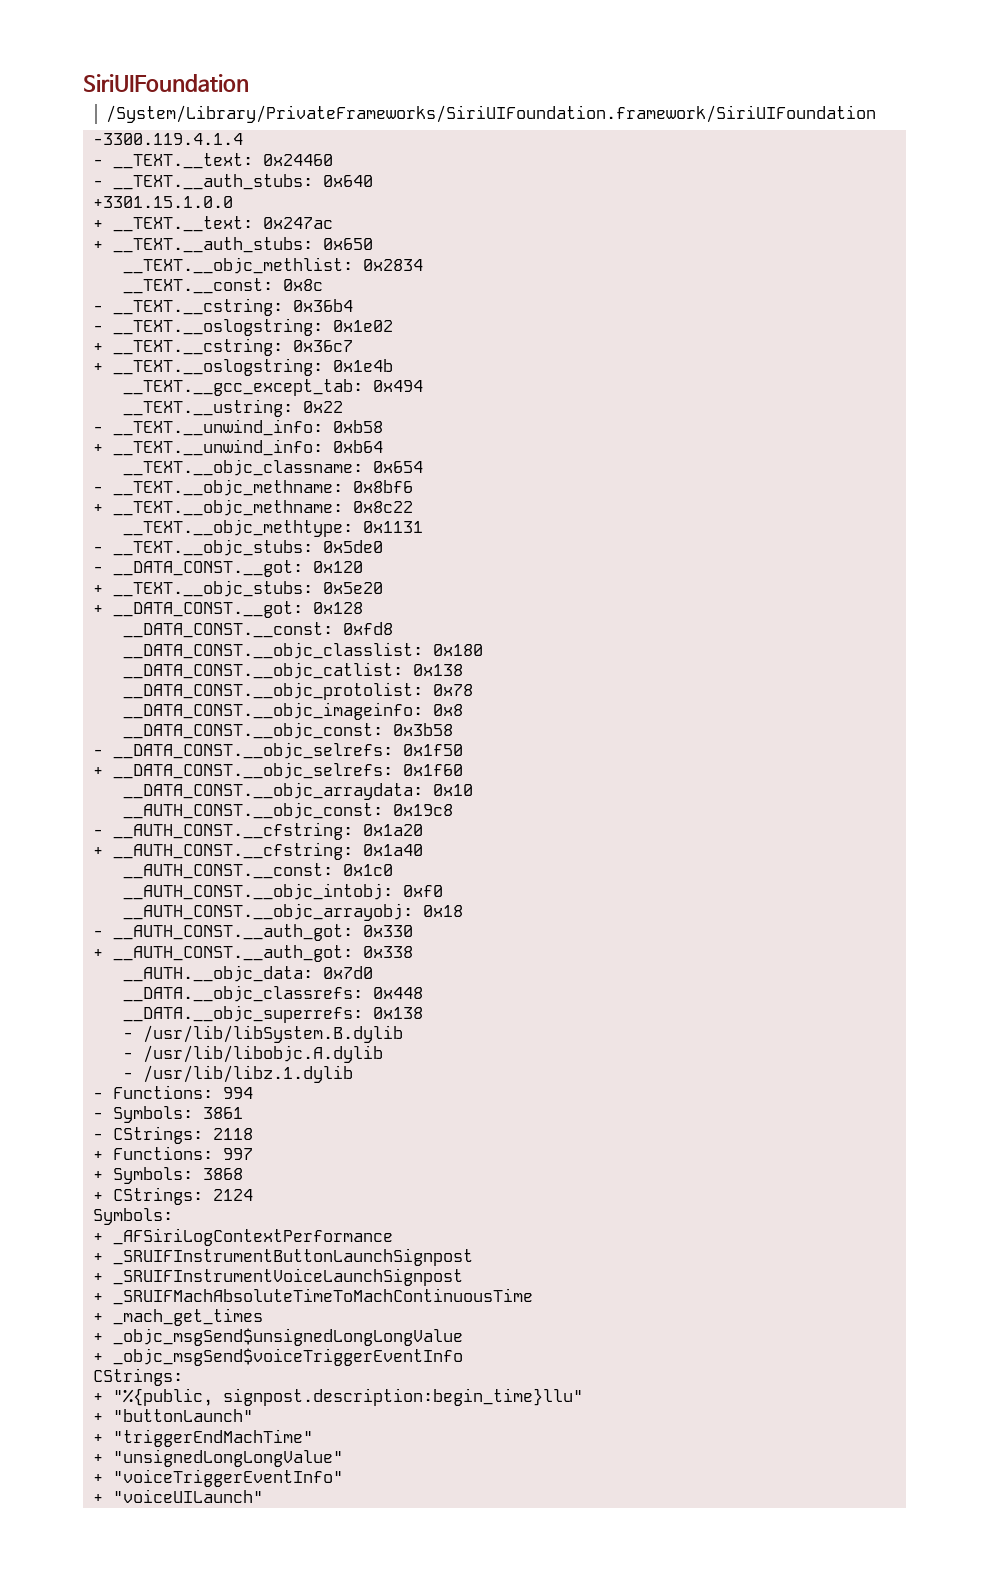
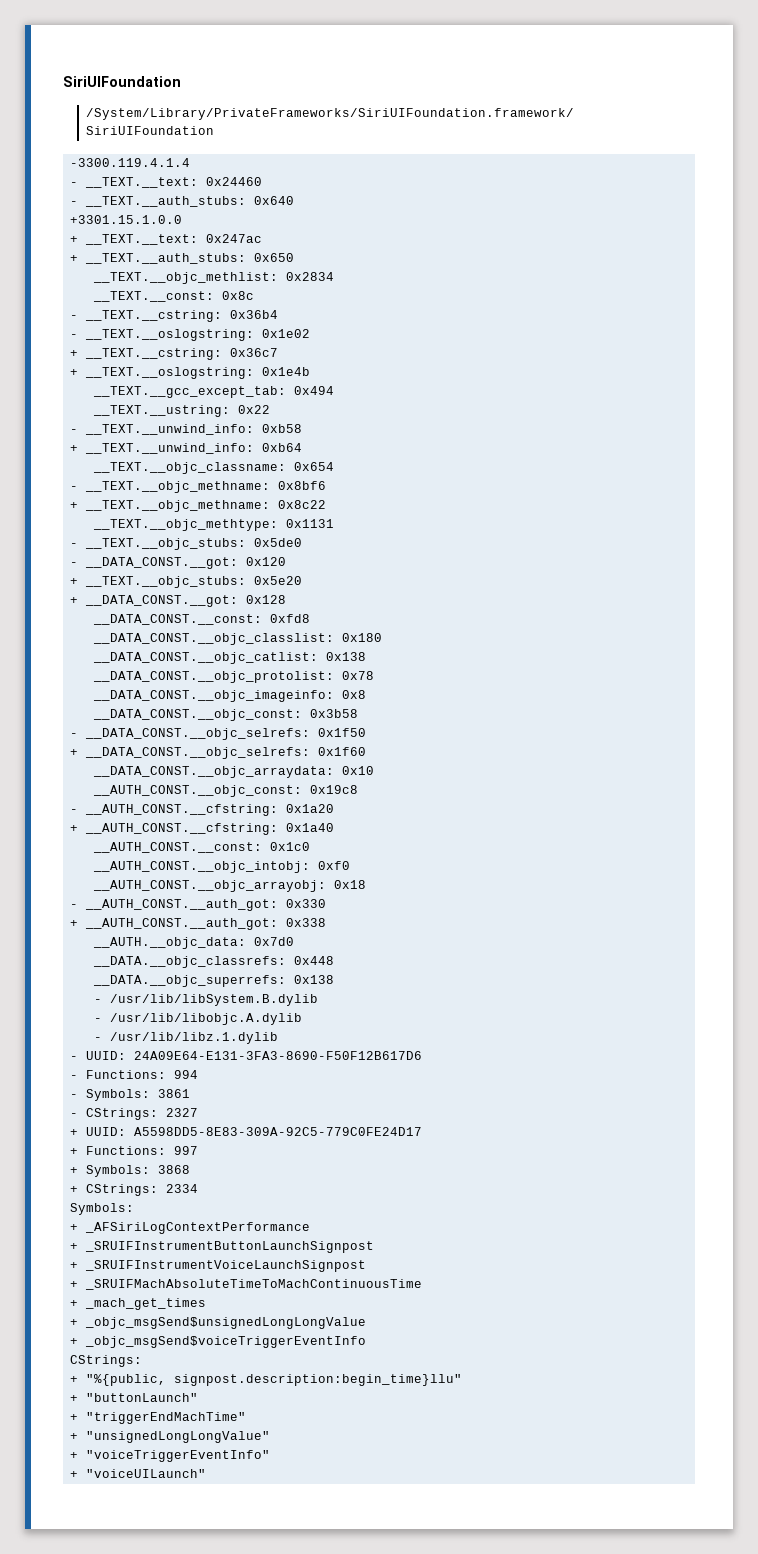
(353, 1074) none -> [70,1051,423,1060] // - UUID: 24A09E64-E131-3FA3-8690-F50F12B617D6
[212,1128,253,1140] 2118 -> [166,1108,199,1117] [70,1127,423,1136] 2327 // + UUID: A5598DD5-8E83-309A-92C5-779C0FE24D17
[212,1189,253,1201] 2124 -> [166,1184,199,1193] 2334

